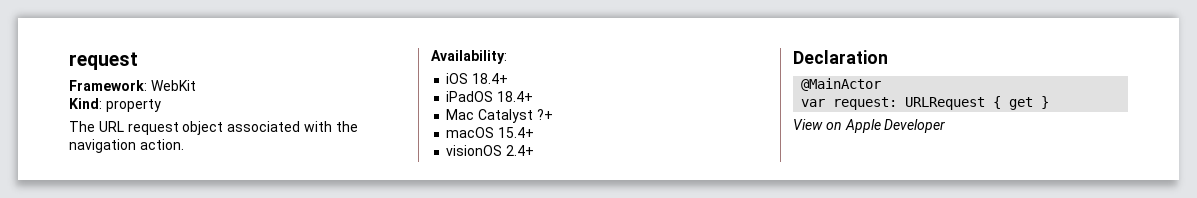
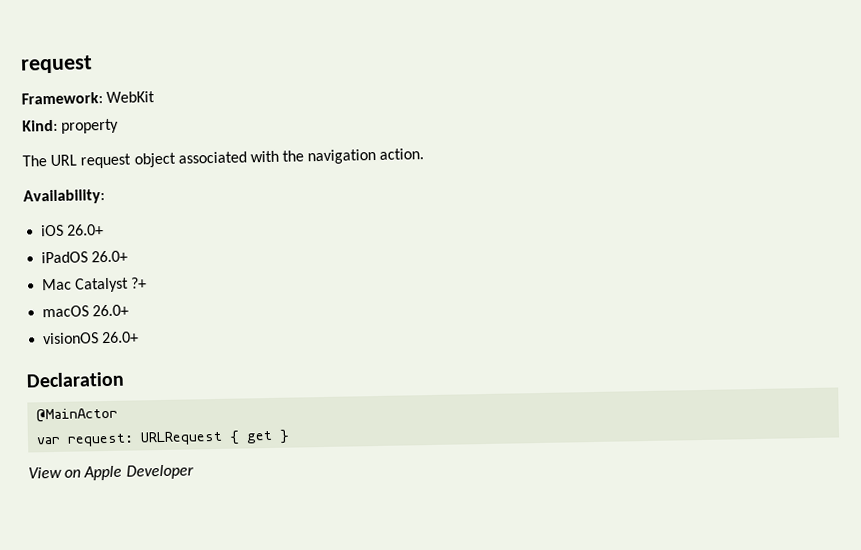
[472,73,509,84] 18.4+ -> [67,224,105,236] 26.0+
[497,91,534,102] 18.4+ -> [91,250,129,263] 26.0+
[498,127,535,138] 15.4+ -> [92,304,130,317] 26.0+
[506,145,535,156] 2.4+ -> [101,331,140,344] 26.0+

